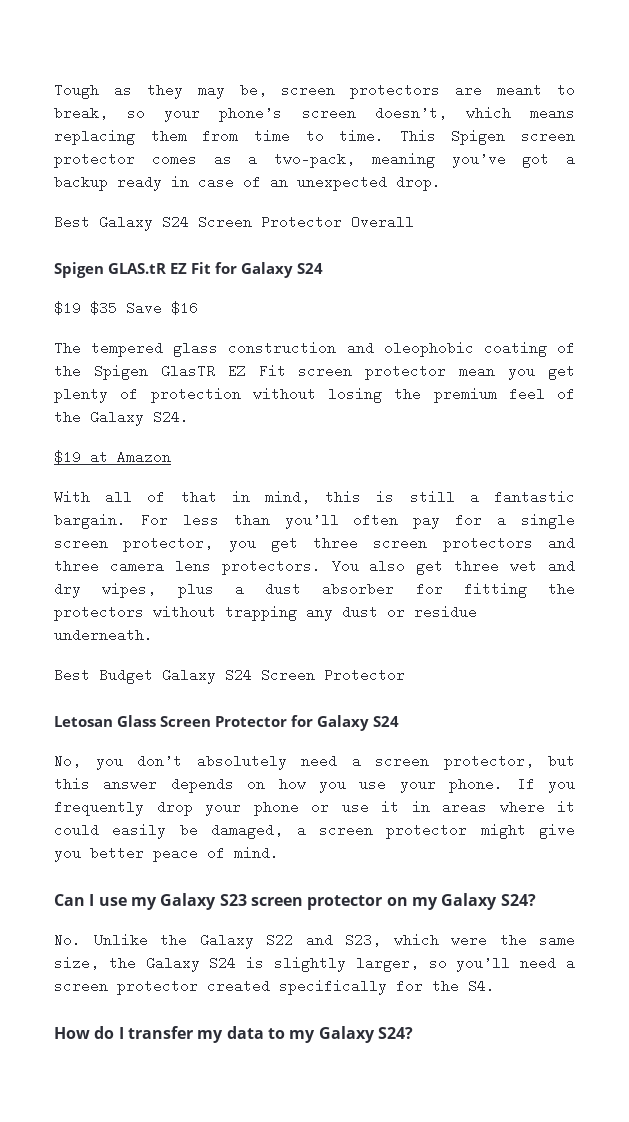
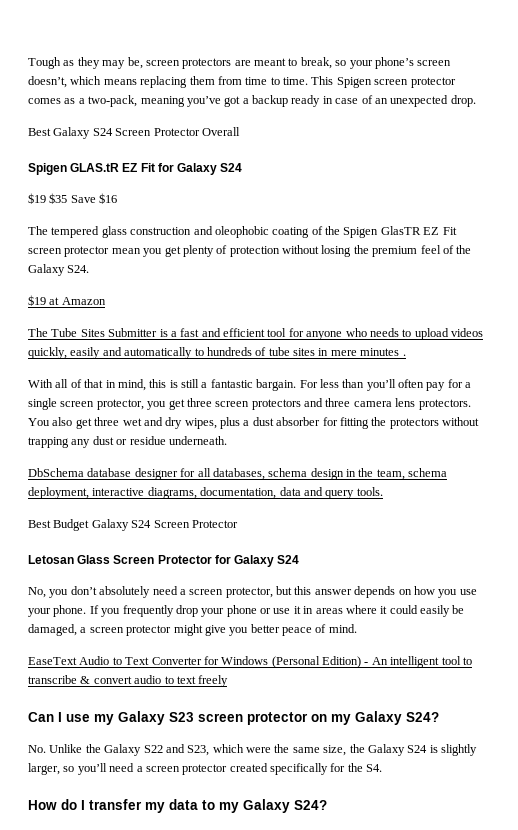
(171, 457) none -> [28,328,483,340] [28,347,406,359] // The Tube Sites Submitter is a fast and efficient tool for anyone who needs to upload videos quickly, easily and automatically to hundreds of tube sites in mere minutes .
(153, 635) none -> [28,468,448,480] [28,487,383,499] // DbSchema database designer for all databases, schema design in the team, schema deployment, interactive diagrams, documentation, data and query tools.
(279, 853) none -> [28,656,472,668] [28,675,229,687] // EaseText Audio to Text Converter for Windows (Personal Edition) - An intelligent tool to transcribe & convert audio to text freely

